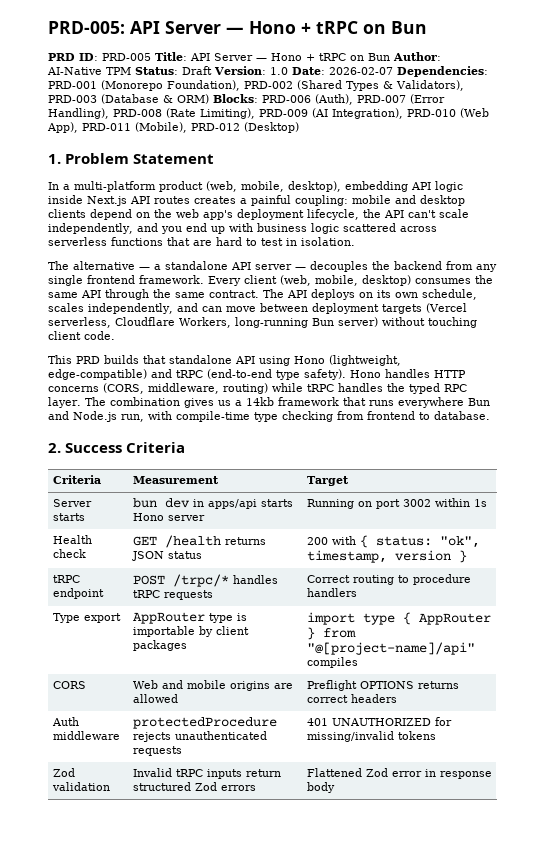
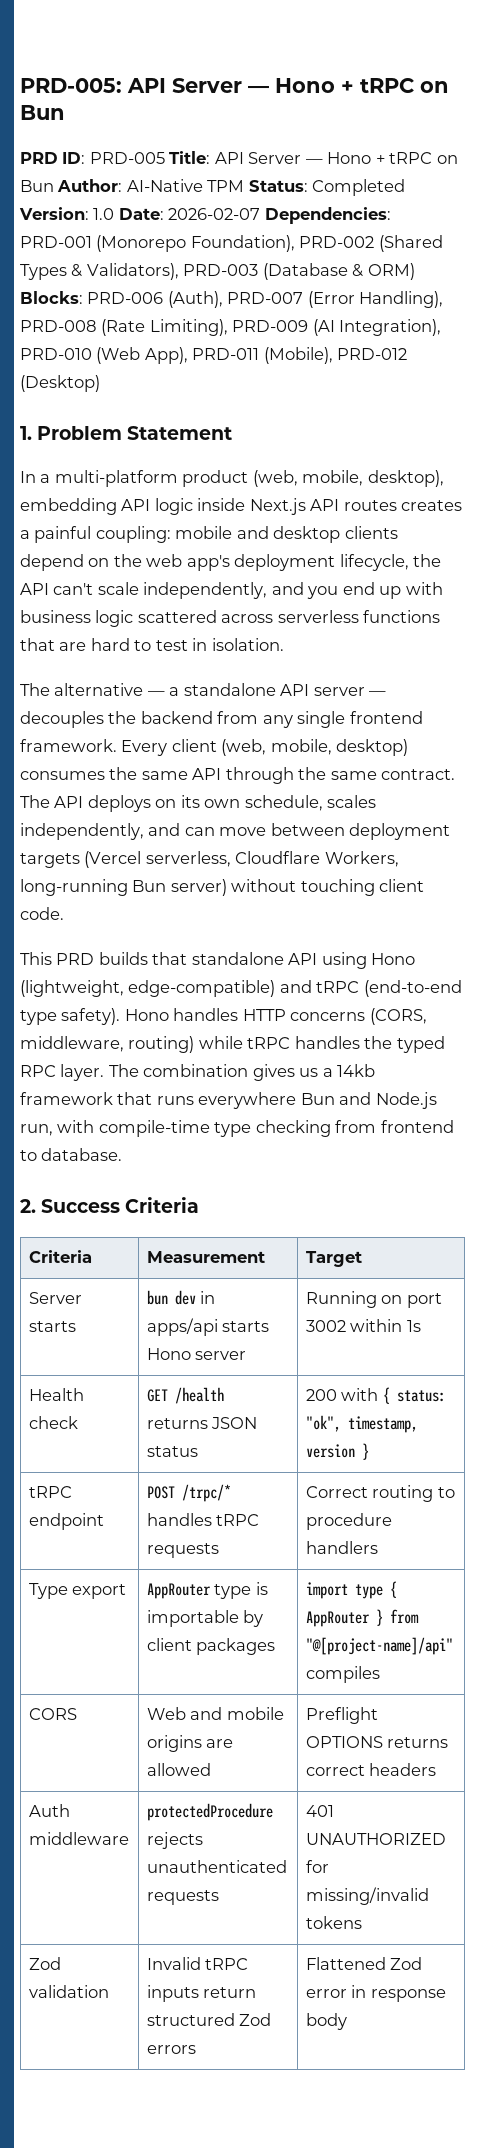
[182,66,212,75] Draft -> [312,179,406,196] Completed

